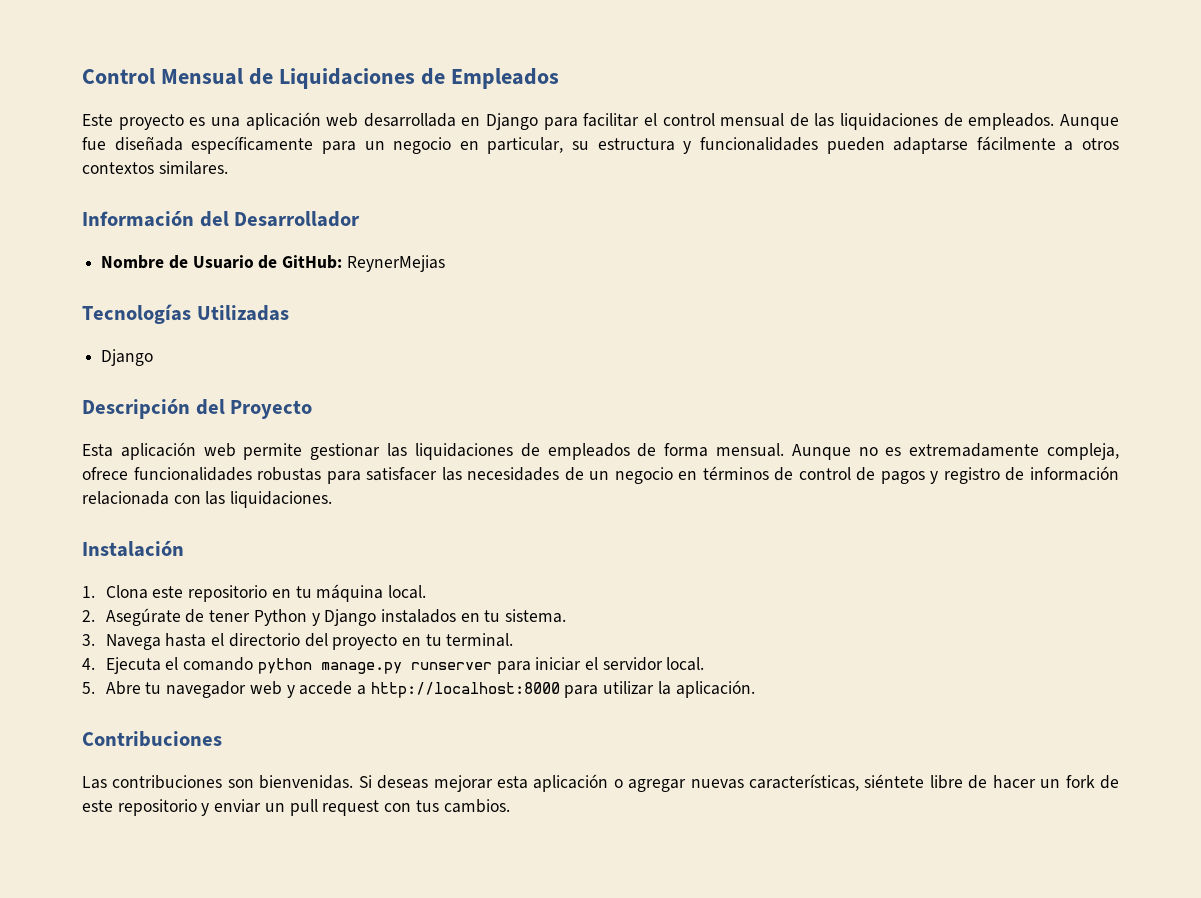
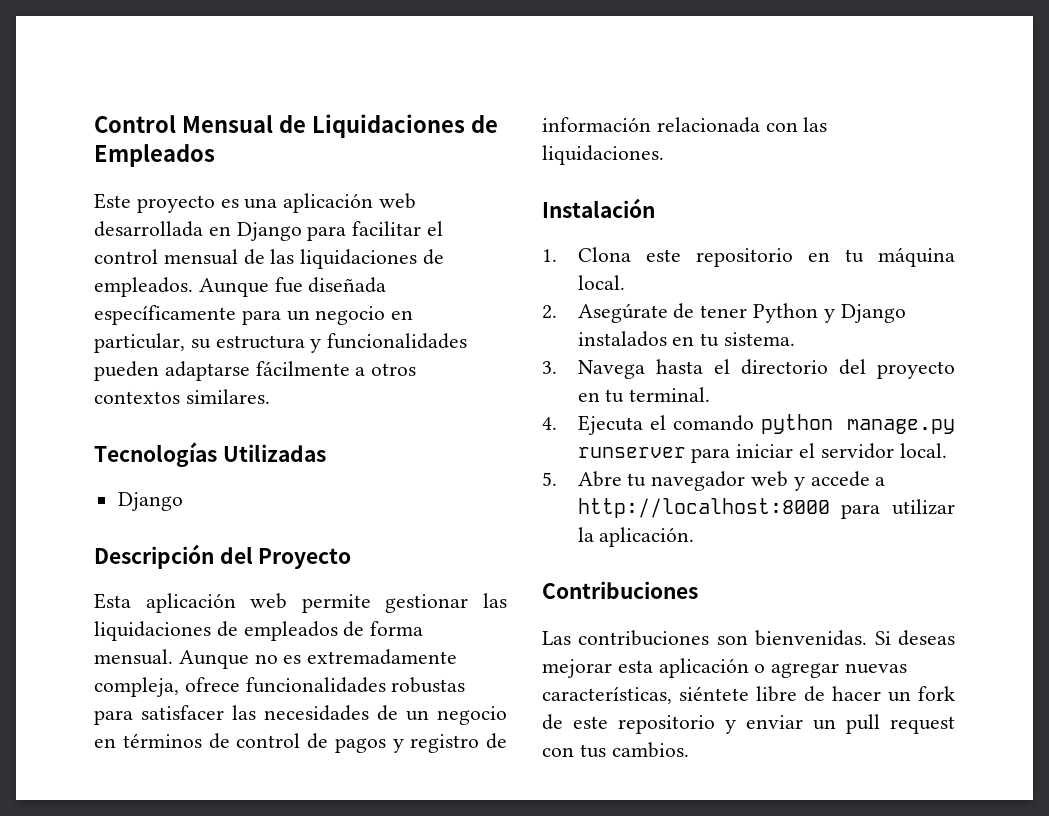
[82,211,361,227] [101,255,445,272] // Información del Desarrollador // Nombre de Usuario de GitHub: ReynerMejias -> (270, 396) none

